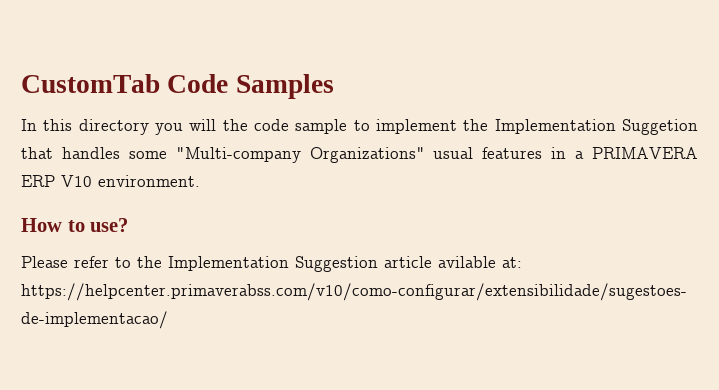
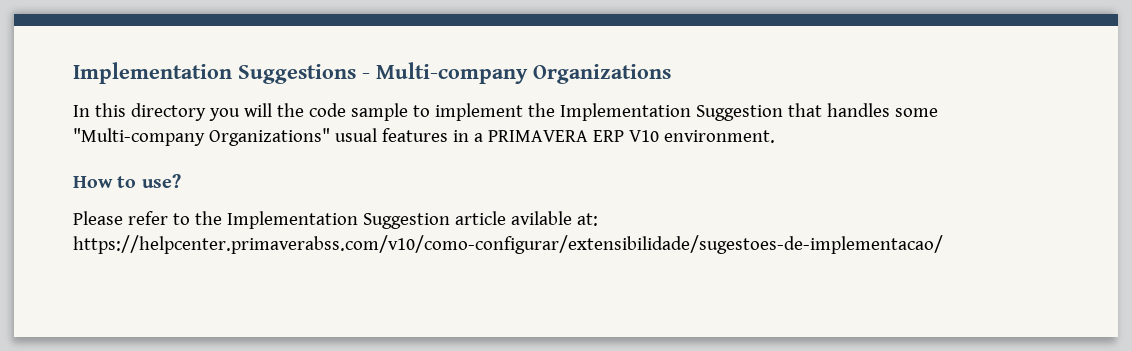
[21,74,334,99] CustomTab Code Samples -> [73,62,671,84] Implementation Suggestions - Multi-company Organizations
[621,119,698,135] Suggetion -> [695,105,783,121] Suggestion

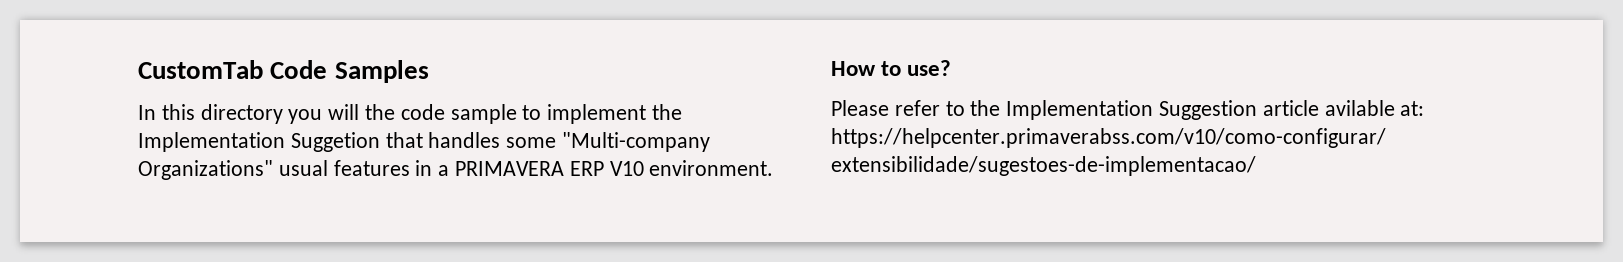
[73,62,671,84] Implementation Suggestions - Multi-company Organizations -> [138,60,429,83] CustomTab Code Samples
[695,105,783,121] Suggestion -> [290,132,380,152] Suggetion

